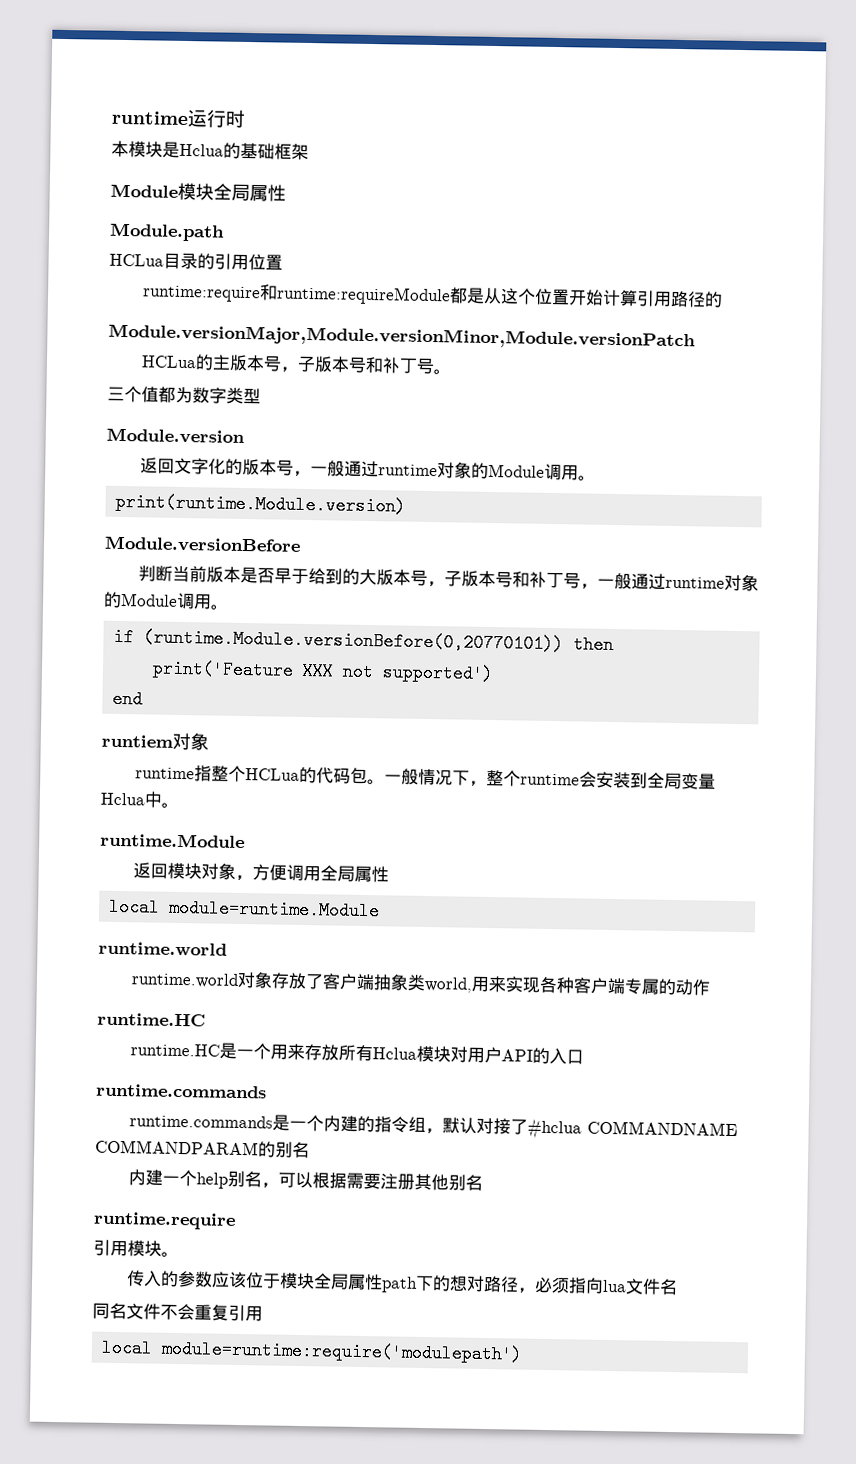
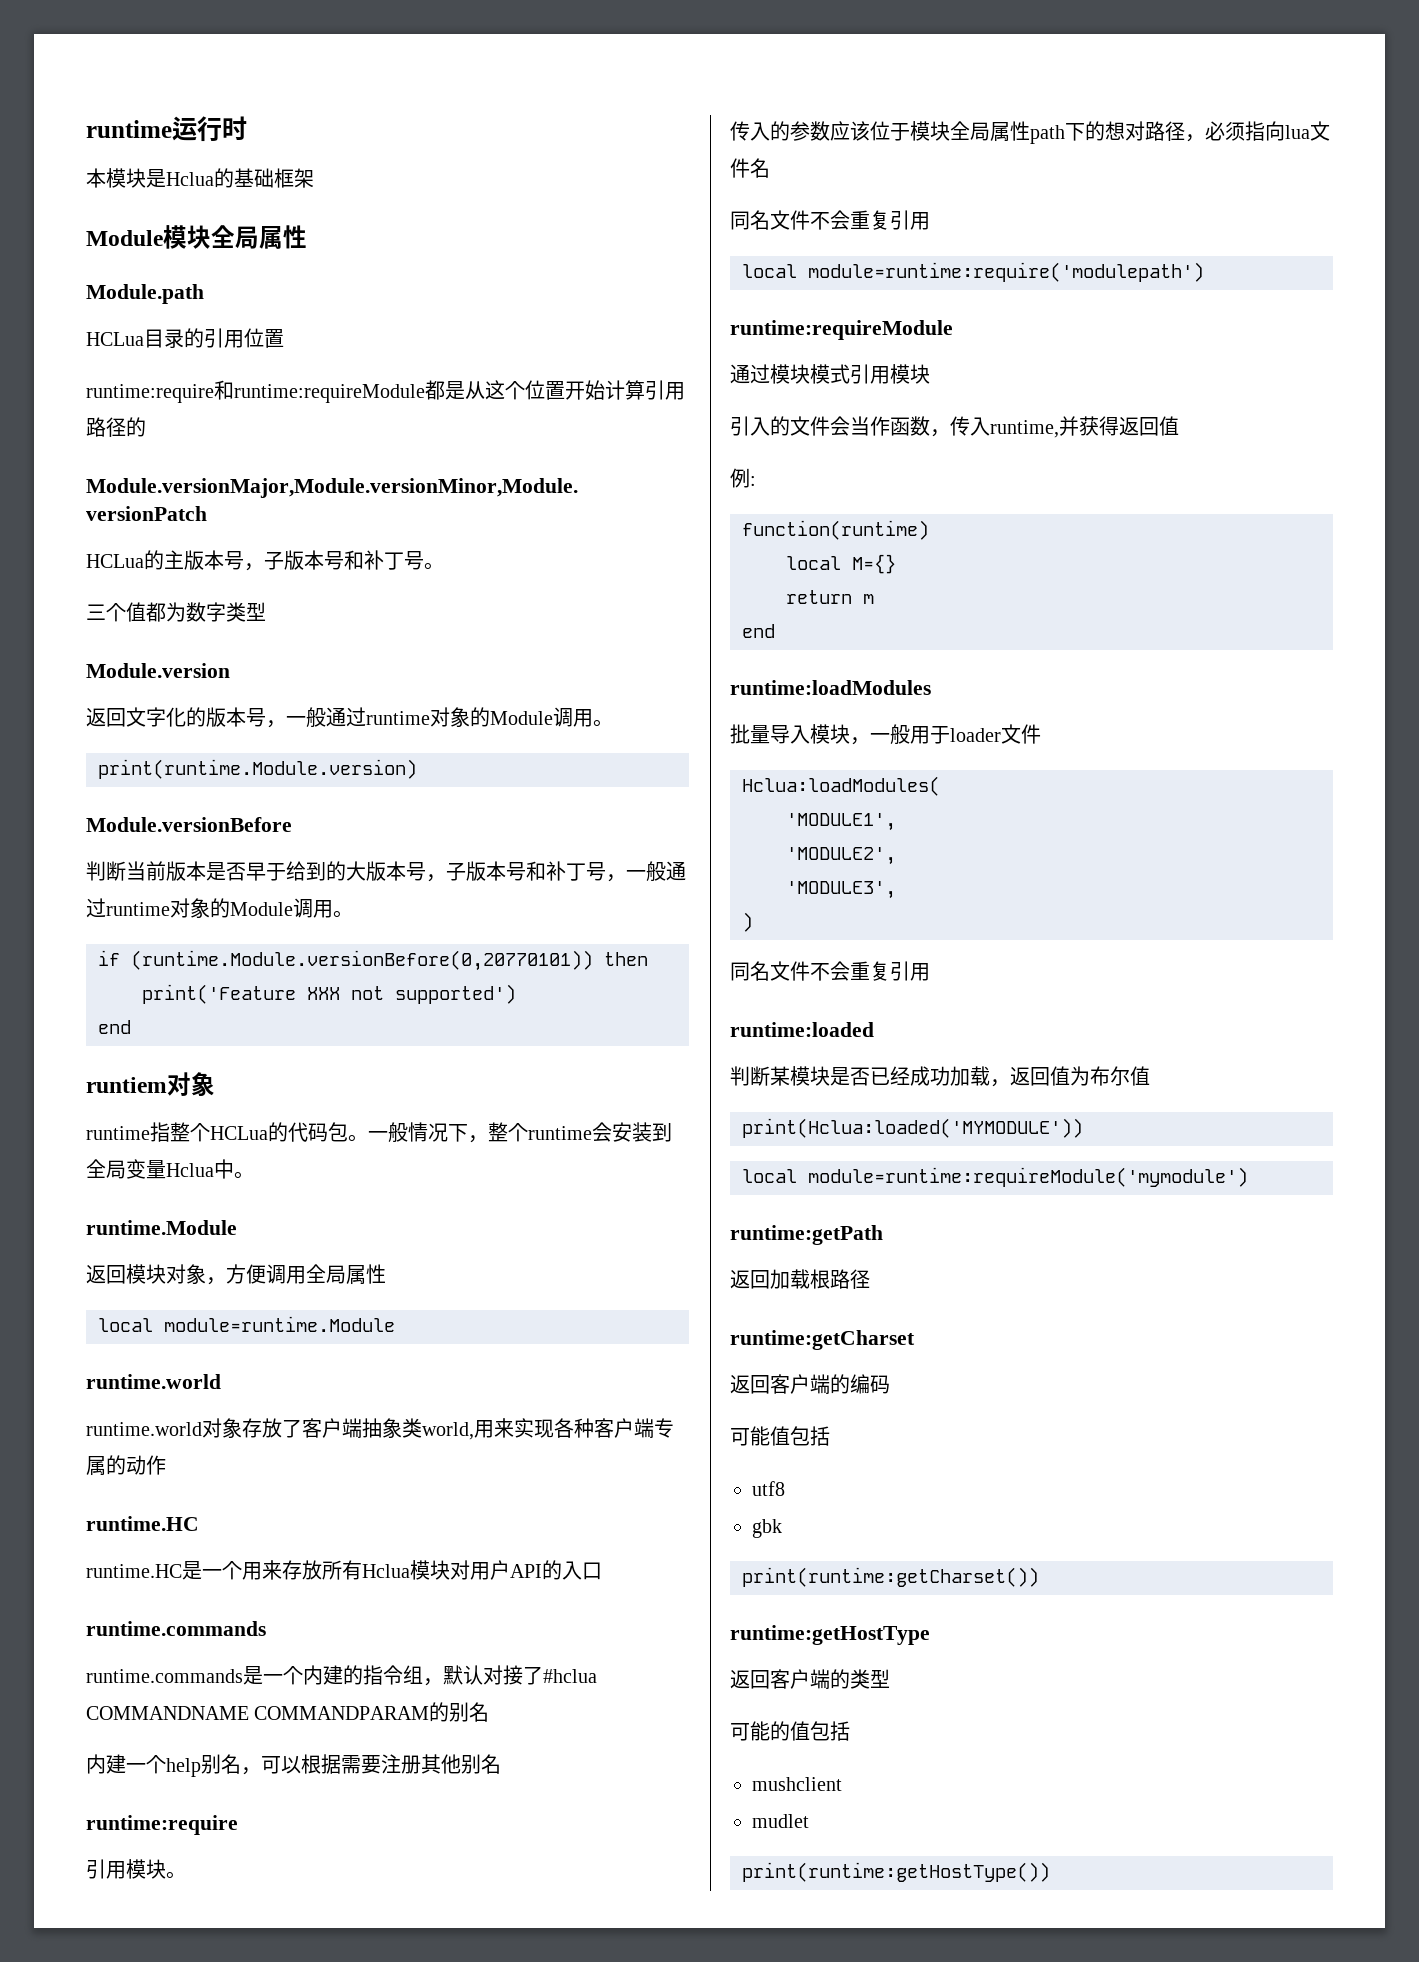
[93,1211,236,1230] runtime.require -> [86,1815,238,1835] runtime:require
(523, 1351) none -> [730,320,953,340] [730,364,930,384] [730,416,1179,438] [730,468,756,488] [742,520,929,540] [786,554,896,574] [786,590,874,604] [742,624,775,638] [730,680,931,695] [730,724,1041,745] [742,776,940,796] [786,813,896,831] [786,847,896,865] [786,881,896,899] [742,912,753,932] [730,961,930,981] [730,1022,874,1037] [730,1066,1150,1087] [742,1118,1083,1138] [742,1167,1248,1187] [730,1225,883,1245] [730,1269,870,1289] [730,1330,915,1350] [730,1374,890,1394] [730,1426,830,1446] [752,1481,785,1496] [752,1519,782,1538] [742,1567,1039,1587] [730,1625,930,1645] [730,1669,890,1689] [730,1721,850,1741] [752,1777,842,1791] [752,1814,809,1828] [742,1862,1050,1882] // runtime:requireModule // 通过模块模式引用模块 // 引入的文件会当作函数，传入runtime,并获得返回值 // 例: // function(runtime) // local M={} // return m // end // runtime:loadModules // 批量导入模块，一般用于loader文件 // Hclua:loadModules( // 'MODULE1', // 'MODULE2', // 'MODULE3', // ) // 同名文件不会重复引用 // runtime:loaded // 判断某模块是否已经成功加载，返回值为布尔值 // print(Hclua:loaded('MYMODULE')) // local module=runtime:requireModule('mymodule') // runtime:getPath // 返回加载根路径 // runtime:getCharset // 返回客户端的编码 // 可能值包括 // utf8 // gbk // print(runtime:getCharset()) // runtime:getHostType // 返回客户端的类型 // 可能的值包括 // mushclient // mudlet // print(runtime:getHostType())

